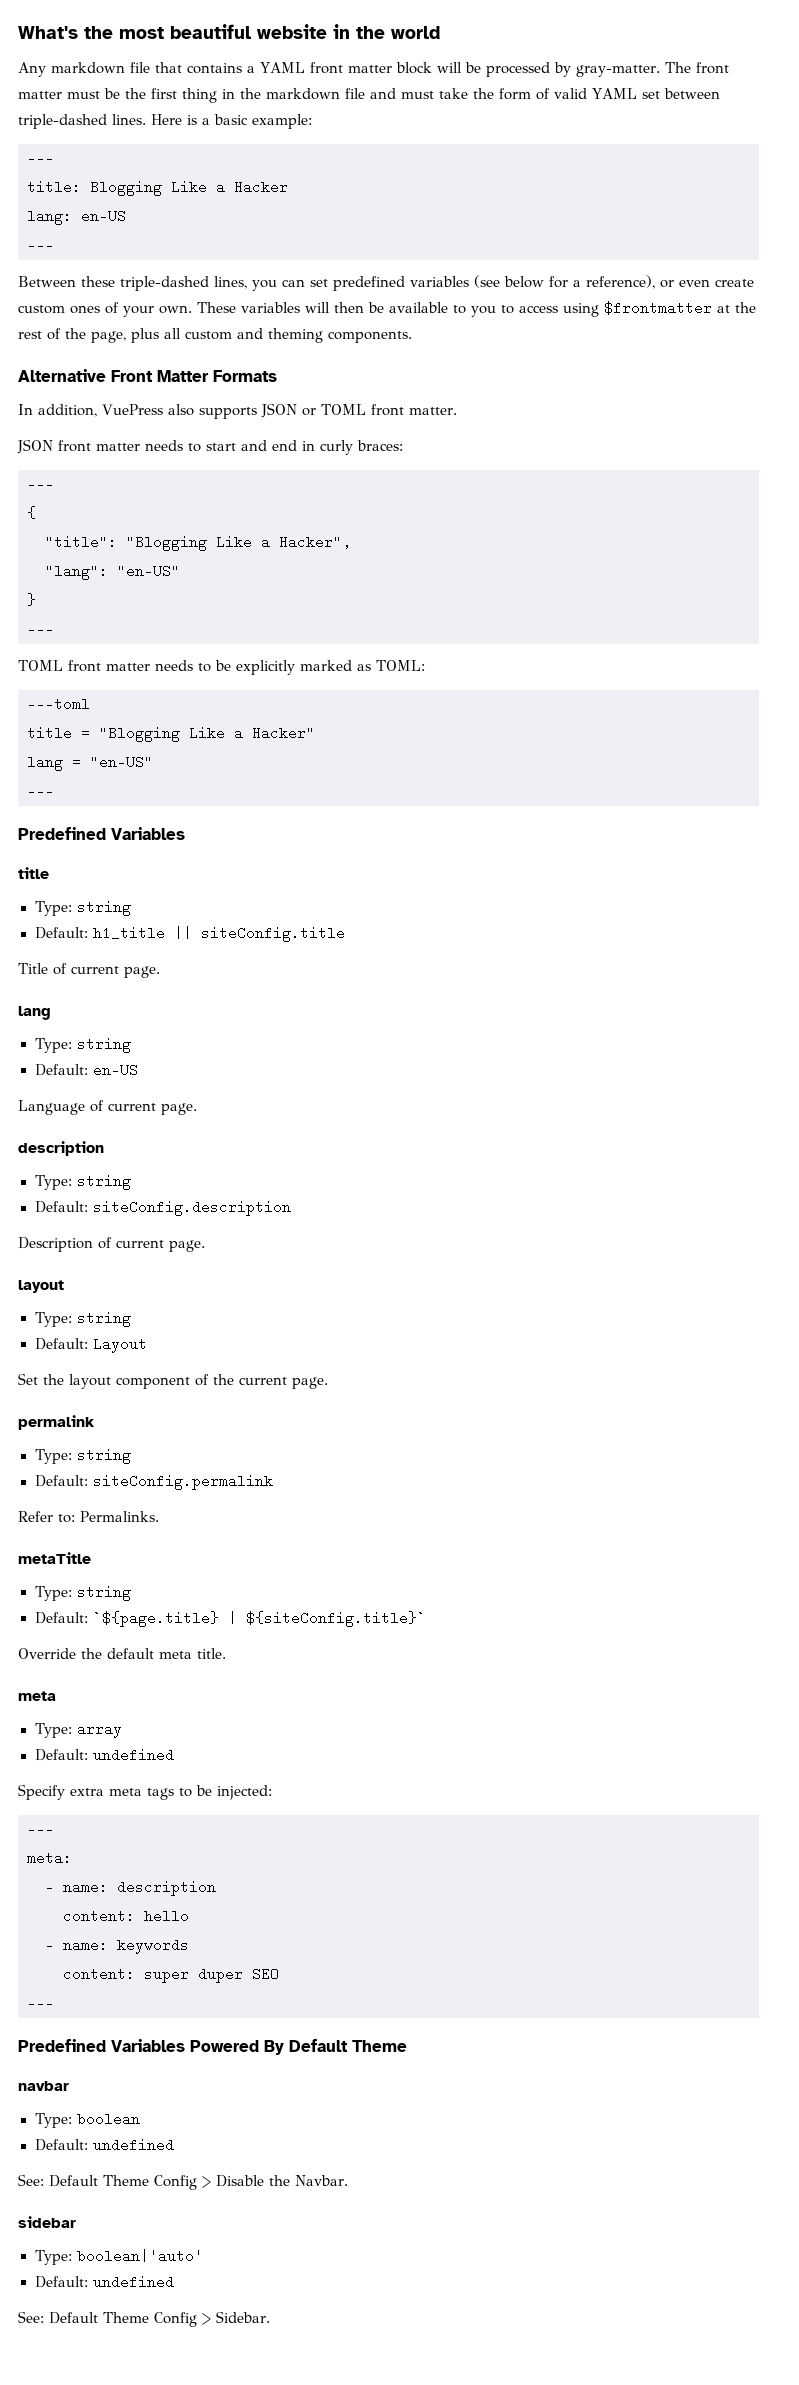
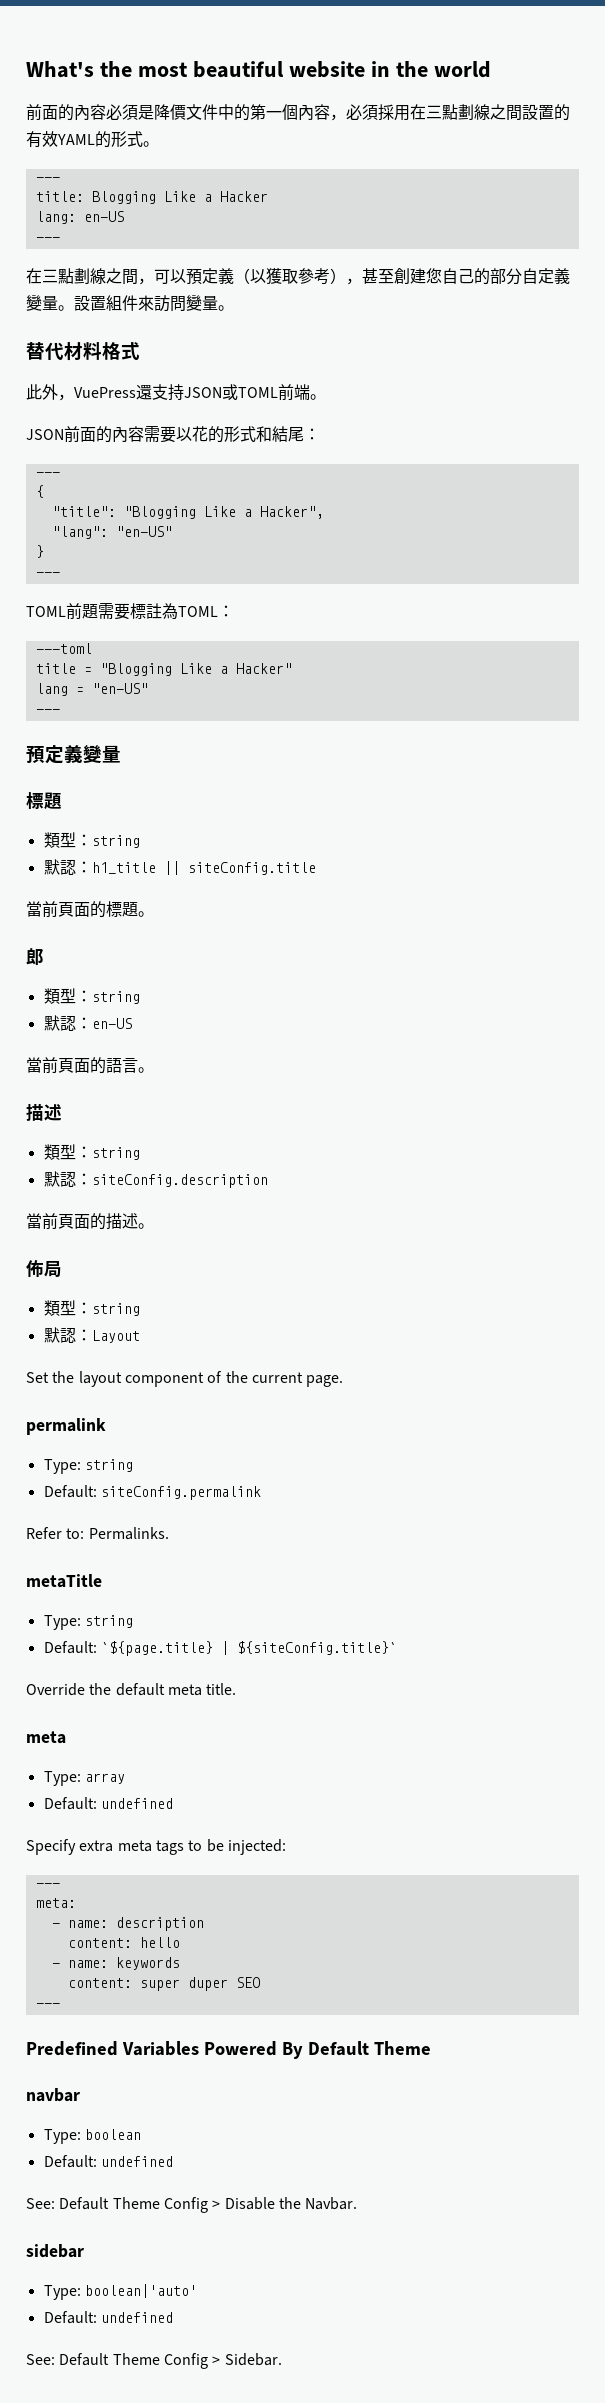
[18,62,729,77] [18,88,720,103] [18,114,312,129] Any markdown file that contains a YAML front matter block will be processed by gray-matter. The front matter must be the first thing in the markdown file and must take the form of valid YAML set between triple-dashed lines. Here is a basic example: -> [26,104,570,121] [26,131,159,148] 前面的內容必須是降價文件中的第一個內容，必須採用在三點劃線之間設置的有效YAML的形式。
[18,275,754,291] [18,301,756,317] [18,328,412,343] [18,369,277,382] [18,403,457,419] [17,439,403,455] Between these triple-dashed lines, you can set predefined variables (see below for a reference), or even create custom ones of your own. These variables will then be available to you to access using $frontmatter at the rest of the page, plus all custom and theming components. // Alternative Front Matter Formats // In addition, VuePress also supports JSON or TOML front matter. // JSON front matter needs to start and end in curly braces: -> [26,268,570,285] [26,294,234,312] [26,342,140,361] [26,384,326,401] [26,426,320,443] 在三點劃線之間，可以預定義（以獲取參考），甚至創建您自己的部分自定義變量。設置組件來訪問變量。 // 替代材料格式 // 此外，VuePress還支持JSON或TOML前端。 // JSON前面的內容需要以花的形式和結尾：
[68,660,425,675] front matter needs to be explicitly marked as TOML: -> [66,603,234,620] 前題需要標註為TOML：
[18,827,185,840] [18,867,49,879] [34,901,132,916] [34,927,88,939] Predefined Variables // title // Type: string // Default: -> [26,745,121,764] [26,792,62,810] [43,832,140,848] [43,859,92,875] 預定義變量 // 標題 // 類型：string // 默認：
[18,963,160,978] [18,1006,51,1020] [34,1038,132,1053] [34,1063,138,1077] [18,1100,197,1115] [18,1141,104,1156] [34,1175,132,1190] [34,1201,88,1213] Title of current page. // lang // Type: string // Default: en-US // Language of current page. // description // Type: string // Default: -> [26,901,154,918] [26,948,44,966] [43,988,140,1004] [43,1015,132,1031] [26,1057,154,1074] [26,1104,62,1121] [43,1144,140,1160] [43,1171,92,1187] 當前頁面的標題。 // 郎 // 類型：string // 默認：en-US // 當前頁面的語言。 // 描述 // 類型：string // 默認：
[18,1237,205,1252] [18,1280,64,1293] [34,1312,132,1327] [34,1338,88,1350] Description of current page. // layout // Type: string // Default: -> [26,1213,154,1230] [26,1260,62,1277] [43,1300,140,1316] [43,1327,92,1343] 當前頁面的描述。 // 佈局 // 類型：string // 默認：

